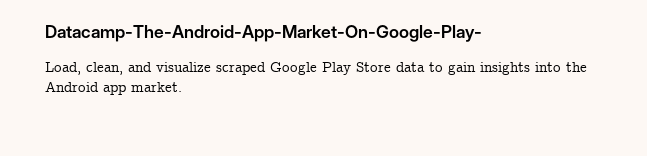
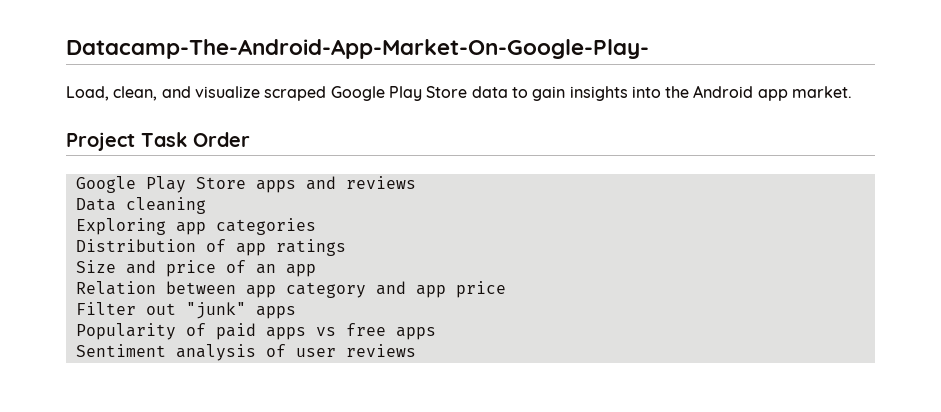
(182, 87) none -> [66,132,250,151] [75,176,416,193] [75,197,206,214] [75,218,316,235] [75,239,346,256] [75,260,316,277] [75,281,506,298] [75,302,296,319] [75,323,436,340] [75,344,416,361] // Project Task Order // Google Play Store apps and reviews // Data cleaning // Exploring app categories // Distribution of app ratings // Size and price of an app // Relation between app category and app price // Filter out "junk" apps // Popularity of paid apps vs free apps // Sentiment analysis of user reviews

